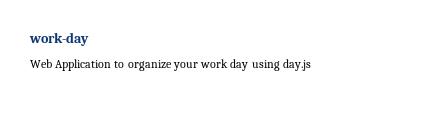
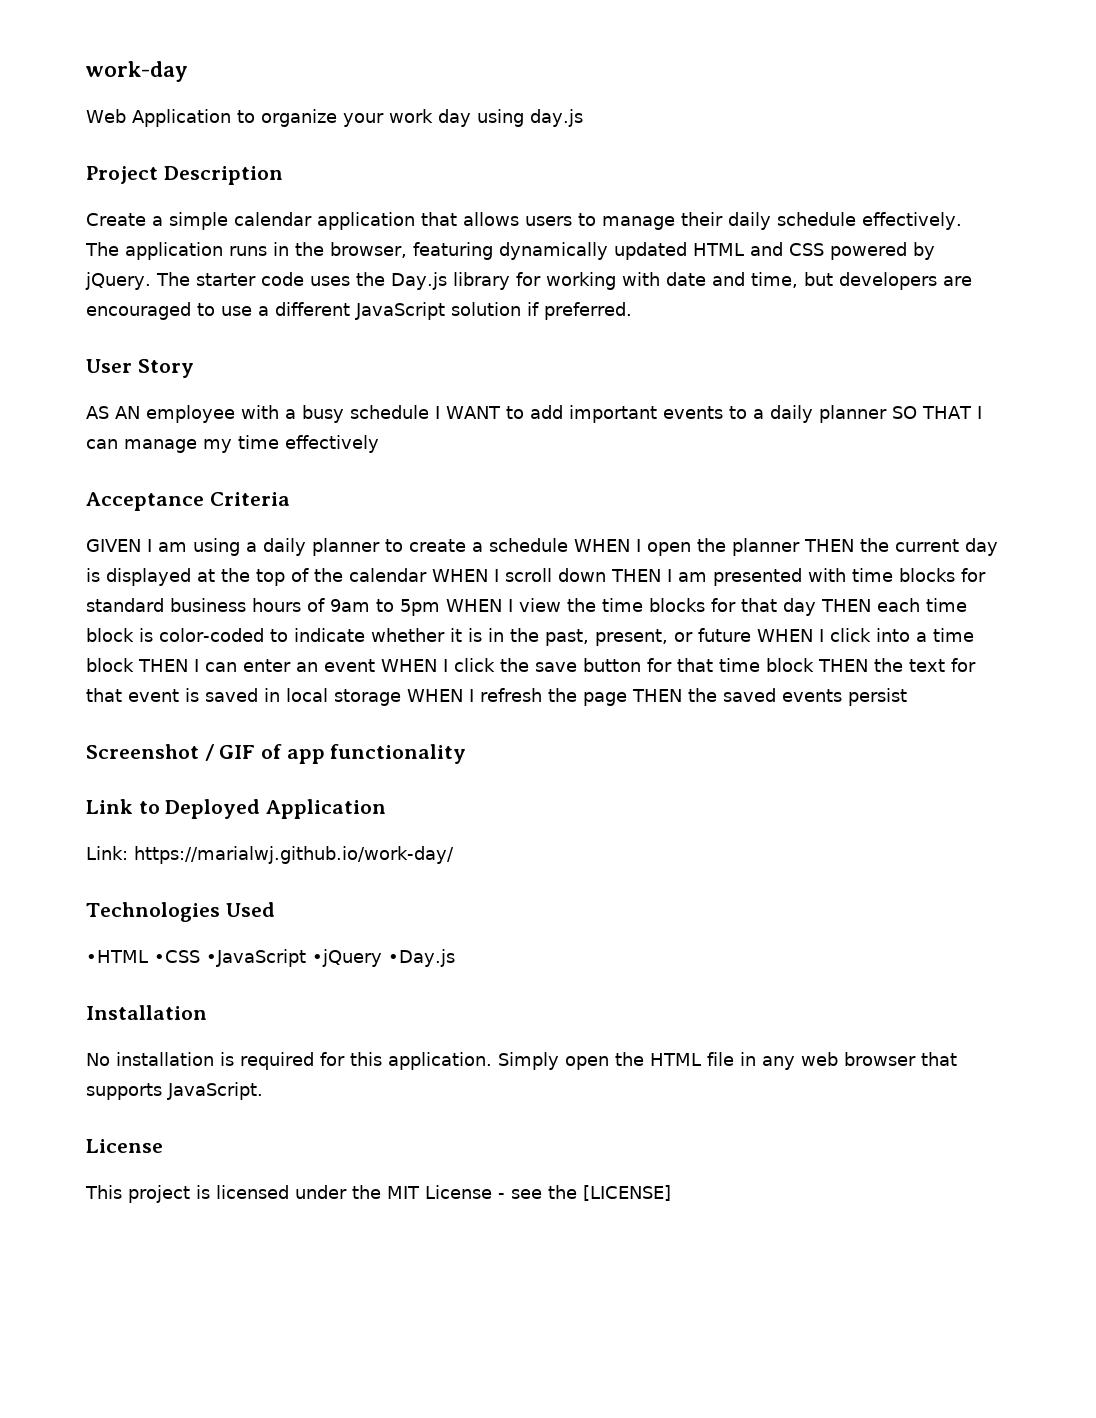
(311, 65) none -> [86,166,283,185] [86,212,962,230] [85,242,935,260] [85,272,972,290] [86,302,632,320] [86,359,194,378] [86,405,982,423] [86,435,379,453] [86,492,290,511] [86,538,998,556] [86,568,986,586] [86,598,967,616] [86,628,974,646] [86,658,976,672] [86,688,907,706] [86,744,467,764] [86,799,387,819] [86,846,454,864] [86,902,275,922] [86,949,455,967] [86,1005,207,1020] [86,1052,957,1070] [86,1082,263,1100] [86,1139,163,1153] [85,1185,671,1203] // Project Description // Create a simple calendar application that allows users to manage their daily schedule effectively. The application runs in the browser, featuring dynamically updated HTML and CSS powered by jQuery. The starter code uses the Day.js library for working with date and time, but developers are encouraged to use a different JavaScript solution if preferred. // User Story // AS AN employee with a busy schedule I WANT to add important events to a daily planner SO THAT I can manage my time effectively // Acceptance Criteria // GIVEN I am using a daily planner to create a schedule WHEN I open the planner THEN the current day is displayed at the top of the calendar WHEN I scroll down THEN I am presented with time blocks for standard business hours of 9am to 5pm WHEN I view the time blocks for that day THEN each time block is color-coded to indicate whether it is in the past, present, or future WHEN I click into a time block THEN I can enter an event WHEN I click the save button for that time block THEN the text for that event is saved in local storage WHEN I refresh the page THEN the saved events persist // Screenshot / GIF of app functionality // Link to Deployed Application // Link: https://marialwj.github.io/work-day/ // Technologies Used // •HTML •CSS •JavaScript •jQuery •Day.js // Installation // No installation is required for this application. Simply open the HTML file in any web browser that supports JavaScript. // License // This project is licensed under the MIT License - see the [LICENSE]

